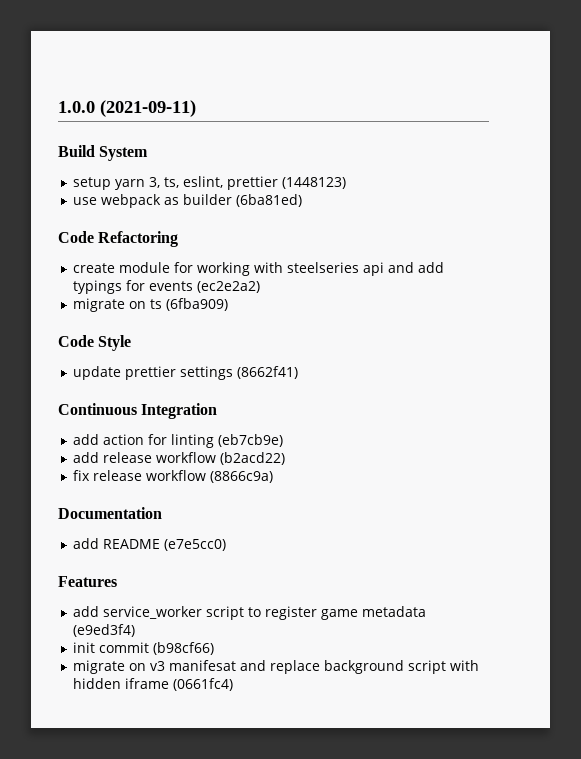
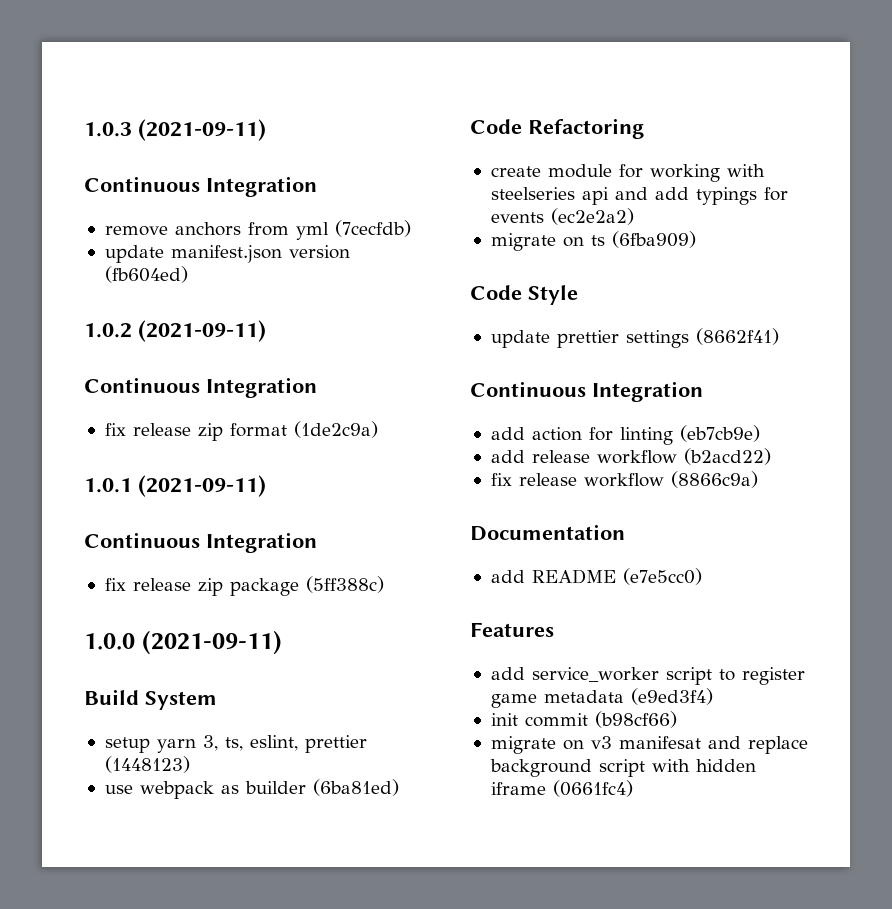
(58, 107) none -> [84,119,267,141] [84,176,317,197] [104,220,411,240] [104,245,350,263] [104,266,188,283] [84,320,267,342] [84,377,317,398] [104,421,378,441] [84,475,267,497] [84,532,317,553] [104,576,384,596] 1.0.3 (2021-09-11) // Continuous Integration // remove anchors from yml (7cecfdb) // update manifest.json version (fb604ed) // 1.0.2 (2021-09-11) // Continuous Integration // fix release zip format (1de2c9a) // 1.0.1 (2021-09-11) // Continuous Integration // fix release zip package (5ff388c) //

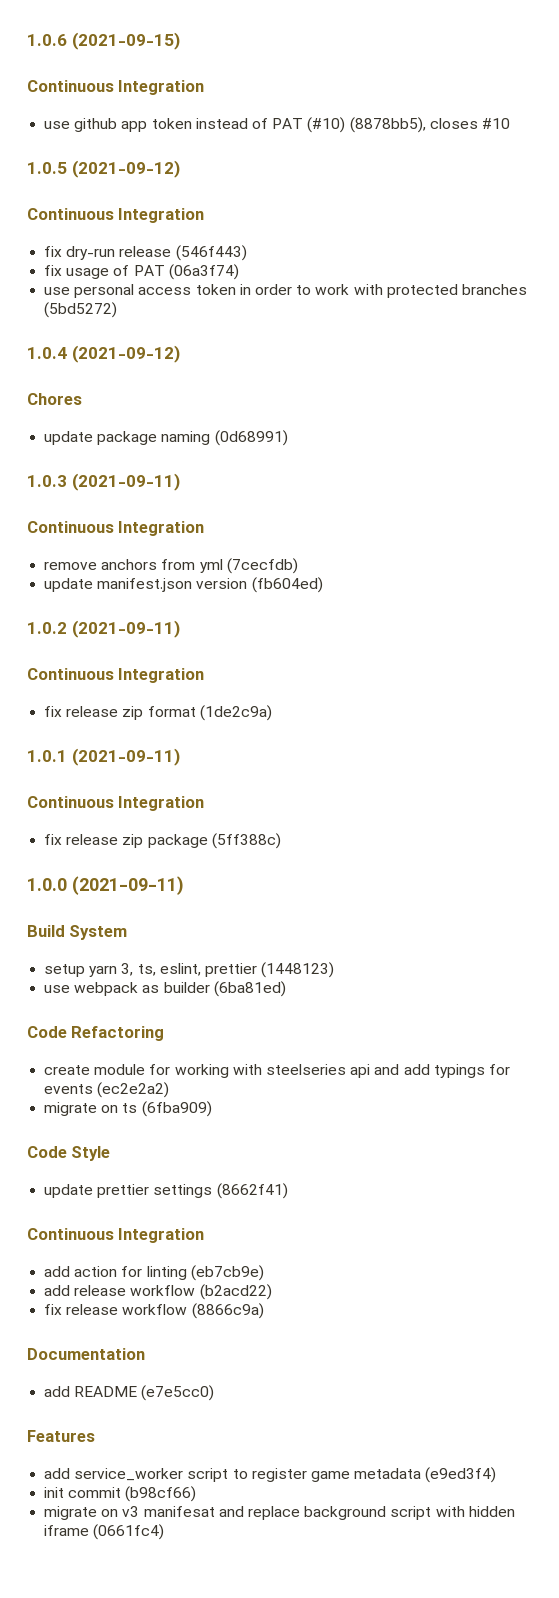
(84, 129) none -> [27,32,180,50] [27,80,205,95] [44,117,510,133] [27,160,180,178] [27,208,205,223] [44,245,247,261] [44,264,239,280] [44,284,527,298] [44,302,118,318] [27,345,180,363] [27,393,82,405] [44,430,288,446] 1.0.6 (2021-09-15) // Continuous Integration // use github app token instead of PAT (#10) (8878bb5), closes #10 // 1.0.5 (2021-09-12) // Continuous Integration // fix dry-run release (546f443) // fix usage of PAT (06a3f74) // use personal access token in order to work with protected branches (5bd5272) // 1.0.4 (2021-09-12) // Chores // update package naming (0d68991) //

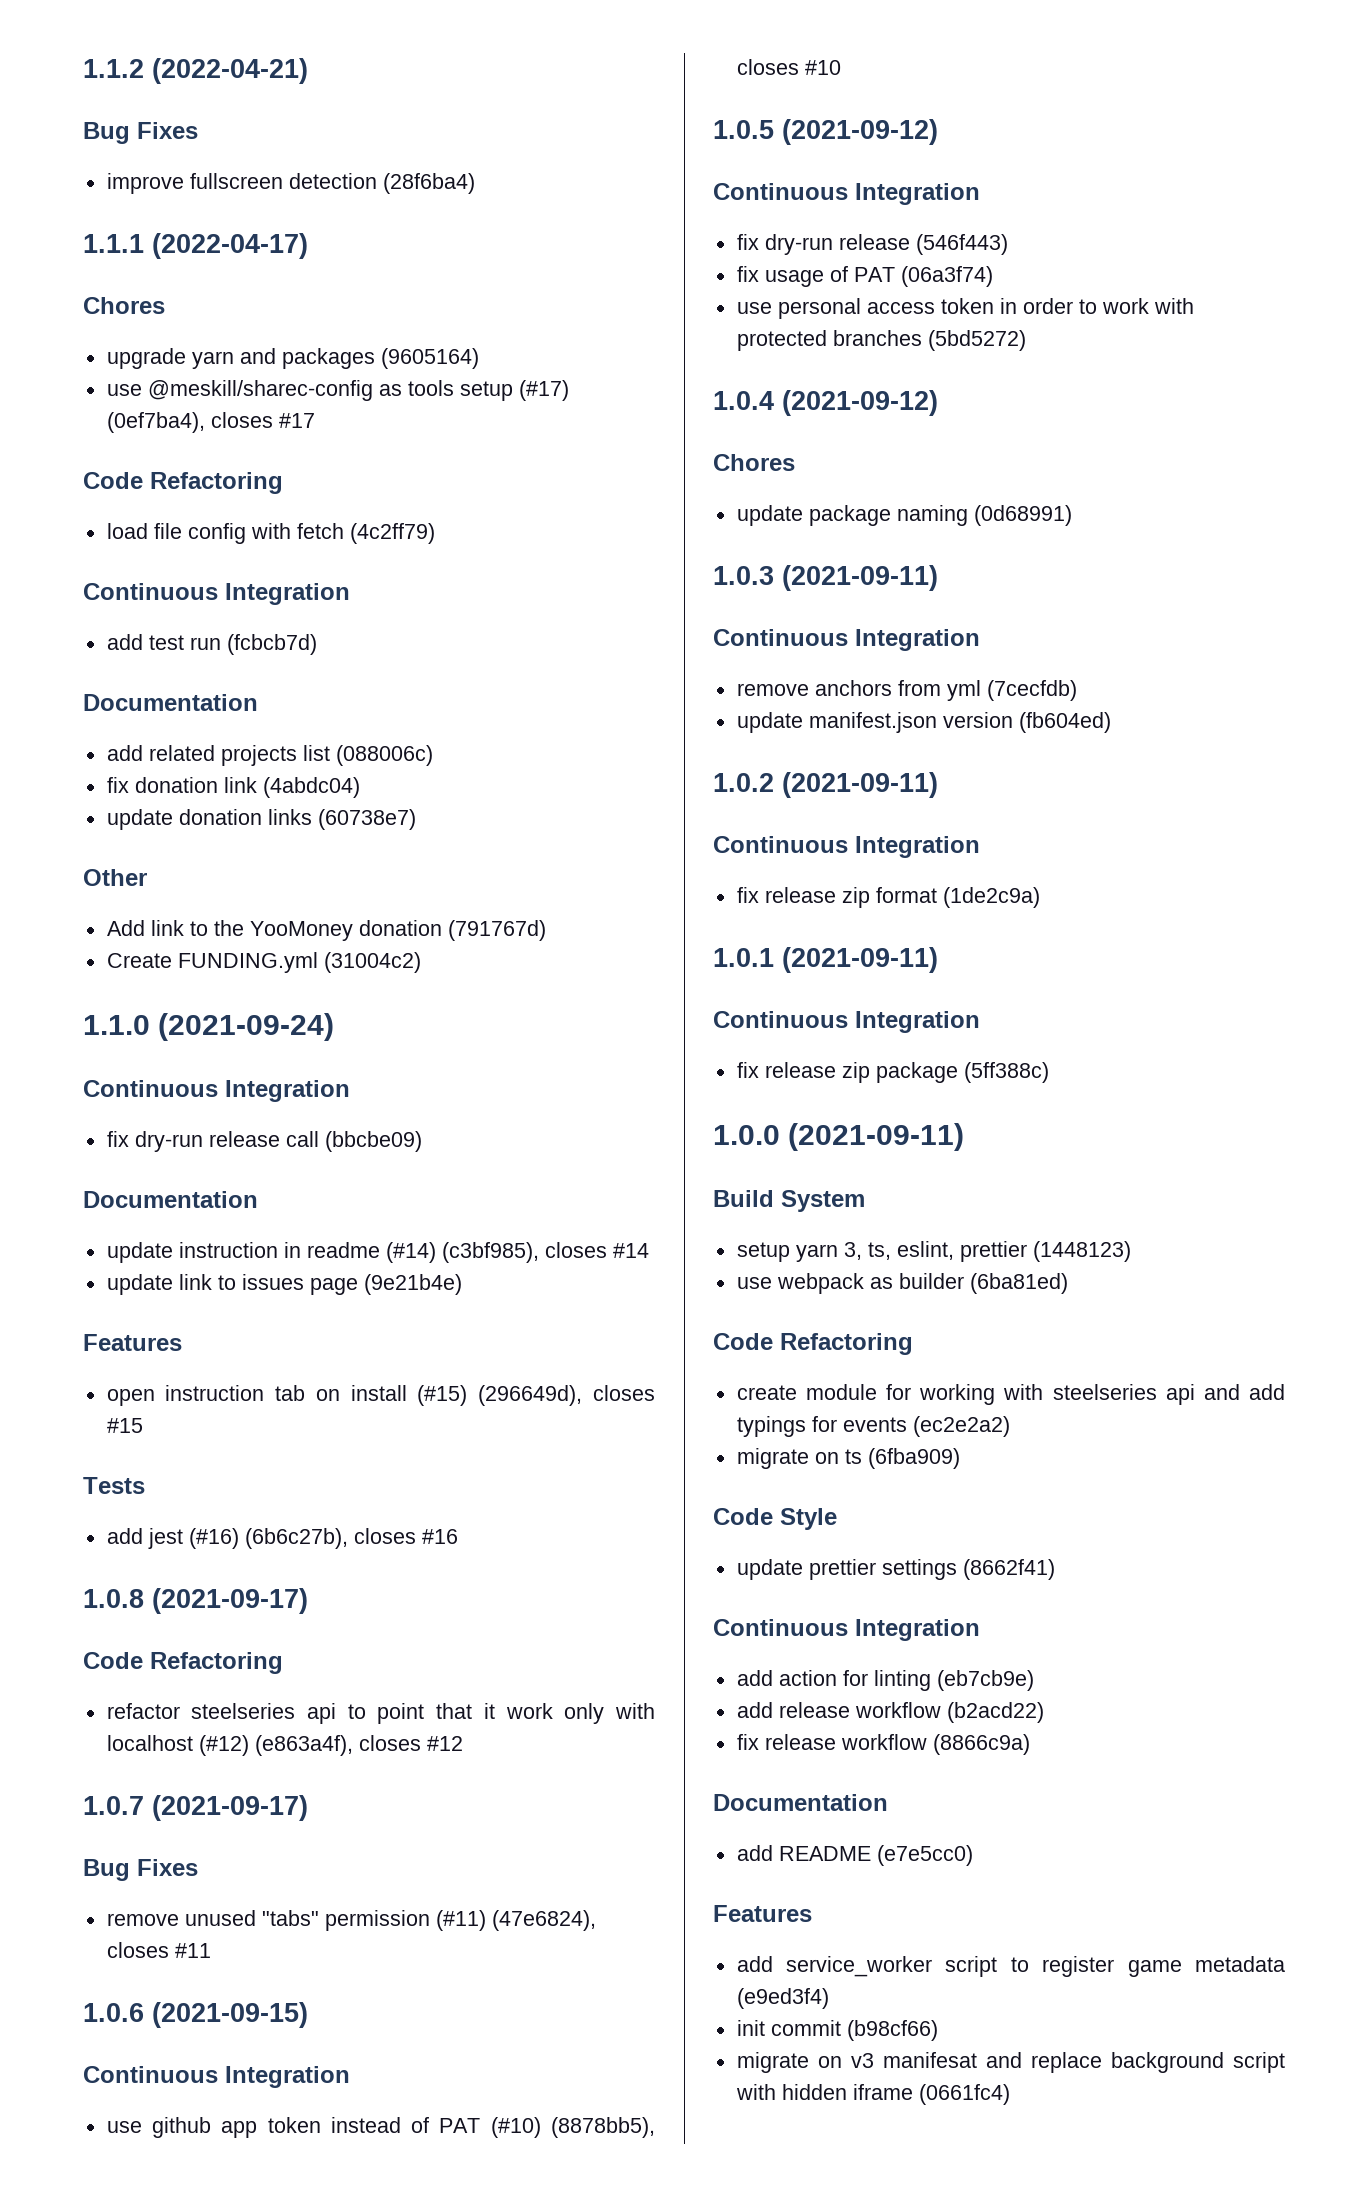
(27, 40) none -> [83,58,308,84] [83,122,198,144] [106,173,475,194] [83,233,308,259] [83,297,165,314] [106,348,479,369] [106,380,569,401] [106,412,315,433] [83,472,283,494] [106,523,435,544] [83,583,350,605] [106,634,317,655] [83,694,258,711] [106,745,433,766] [106,777,360,798] [106,809,416,830] [83,869,147,886] [106,920,546,941] [106,952,421,973] [83,1013,335,1041] [83,1080,350,1102] [106,1131,422,1152] [83,1191,258,1208] [106,1242,649,1263] [106,1274,462,1295] [83,1334,182,1351] [106,1385,655,1406] [106,1418,143,1433] [83,1477,145,1494] [106,1528,458,1549] [83,1588,308,1614] [83,1652,283,1674] [106,1703,655,1724] [106,1735,463,1756] [83,1795,308,1821] [83,1859,198,1881] [106,1910,596,1931] [106,1942,211,1958] 1.1.2 (2022-04-21) // Bug Fixes // improve fullscreen detection (28f6ba4) // 1.1.1 (2022-04-17) // Chores // upgrade yarn and packages (9605164) // use @meskill/sharec-config as tools setup (#17) (0ef7ba4), closes #17 // Code Refactoring // load file config with fetch (4c2ff79) // Continuous Integration // add test run (fcbcb7d) // Documentation // add related projects list (088006c) // fix donation link (4abdc04) // update donation links (60738e7) // Other // Add link to the YooMoney donation (791767d) // Create FUNDING.yml (31004c2) // 1.1.0 (2021-09-24) // Continuous Integration // fix dry-run release call (bbcbe09) // Documentation // update instruction in readme (#14) (c3bf985), closes #14 // update link to issues page (9e21b4e) // Features // open instruction tab on install (#15) (296649d), closes #15 // Tests // add jest (#16) (6b6c27b), closes #16 // 1.0.8 (2021-09-17) // Code Refactoring // refactor steelseries api to point that it work only with localhost (#12) (e863a4f), closes #12 // 1.0.7 (2021-09-17) // Bug Fixes // remove unused "tabs" permission (#11) (47e6824), closes #11 //

